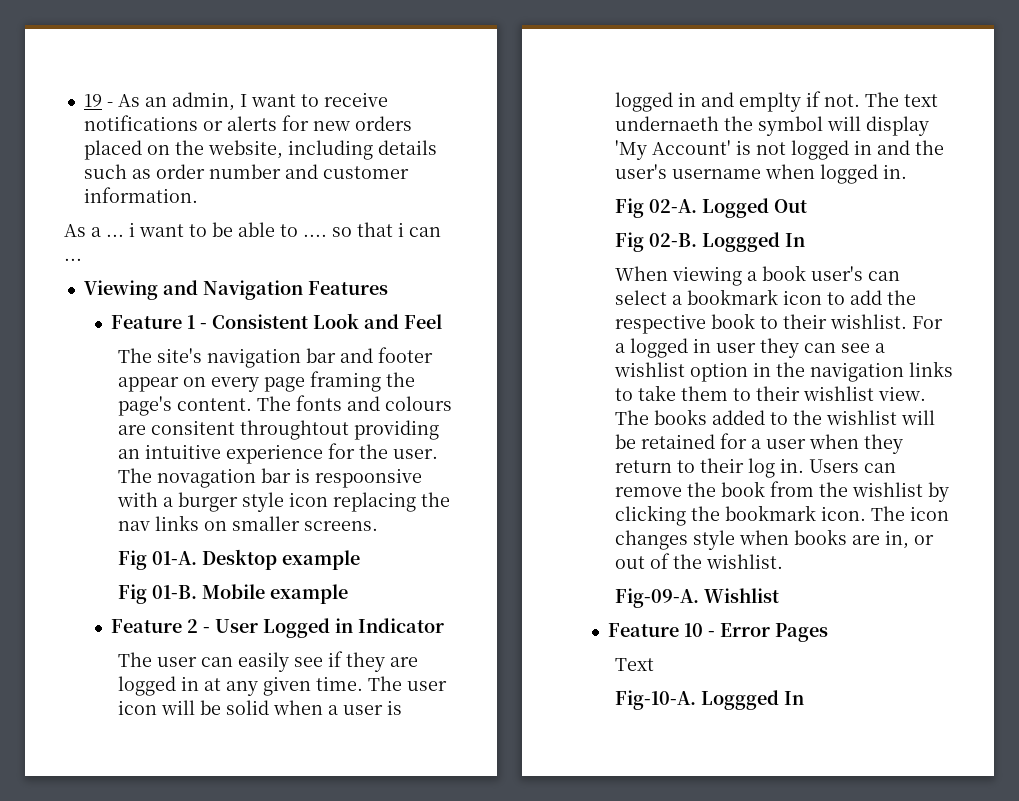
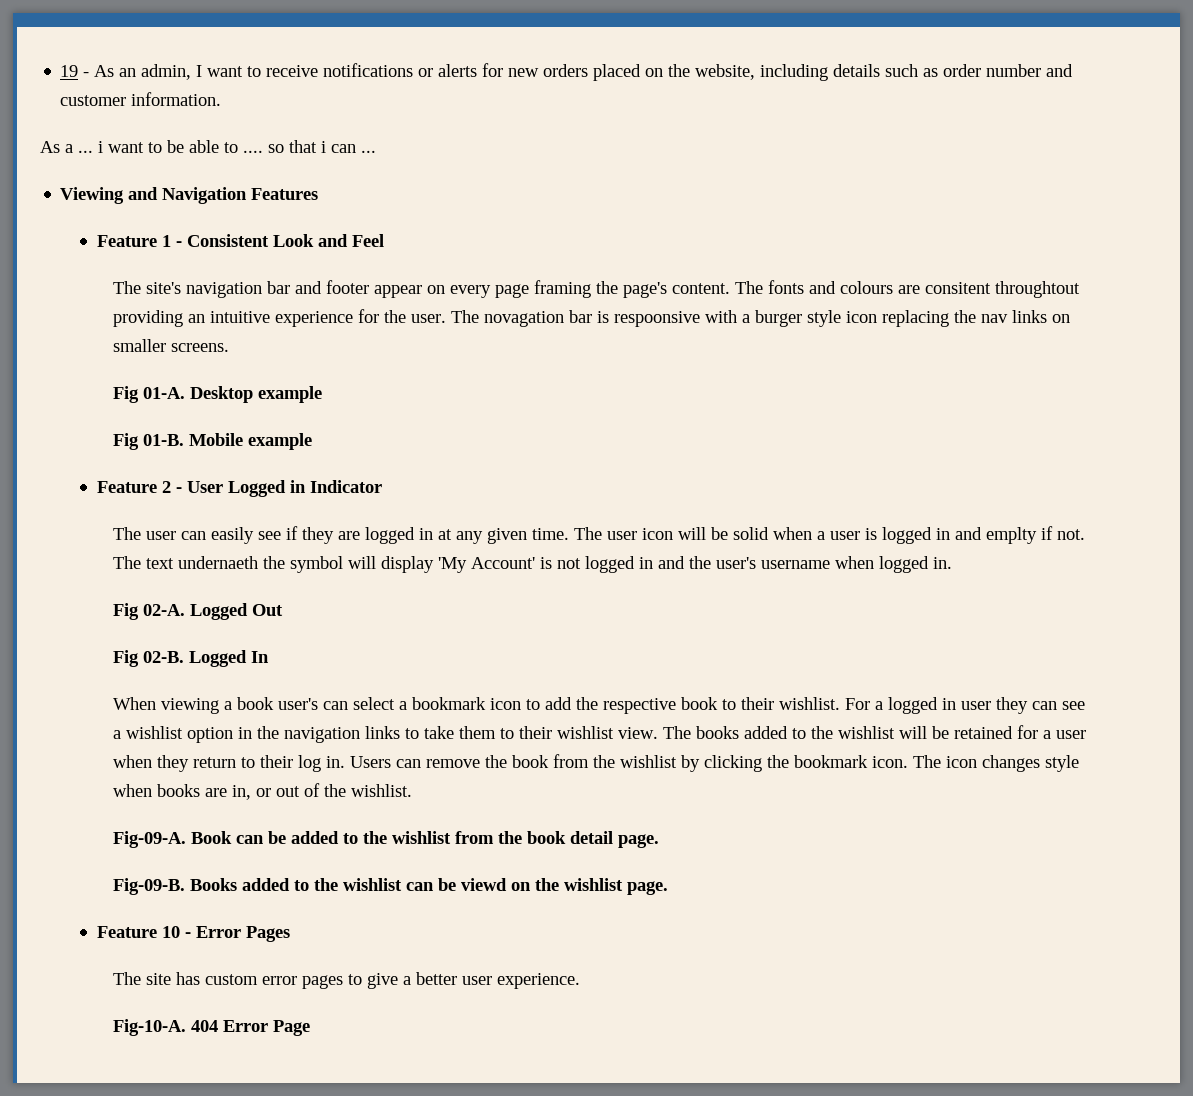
[702,232,781,252] Loggged -> [188,650,247,667] Logged
[704,588,780,603] Wishlist -> [190,831,659,848] [112,878,668,895] Book can be added to the wishlist from the book detail page. // Fig-09-B. Books added to the wishlist can be viewd on the wishlist page.
[615,658,655,671] [615,690,805,710] Text // Fig-10-A. Loggged In -> [112,972,580,989] [112,1019,310,1036] The site has custom error pages to give a better user experience. // Fig-10-A. 404 Error Page

